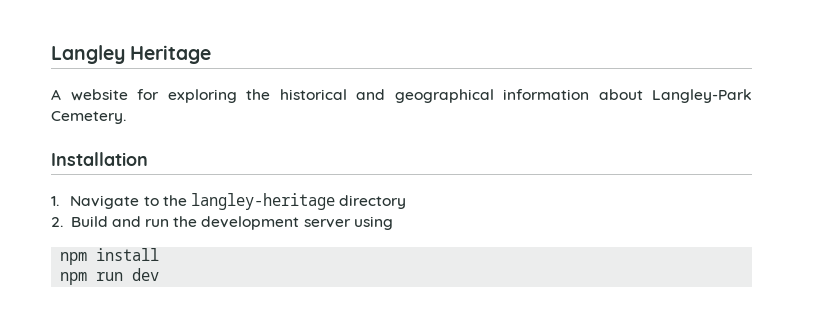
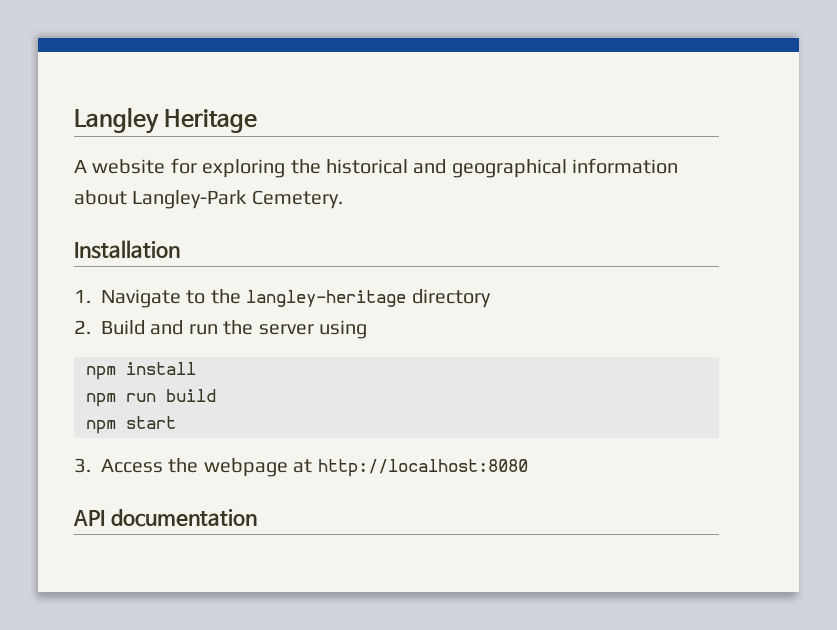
[201,216,300,230] development -> (254, 327) none
[132,268,160,281] dev -> [166,389,216,402] [86,416,176,434] [74,458,528,477] [73,509,257,527] build // npm start // 3. Access the webpage at http://localhost:8080 // API documentation

